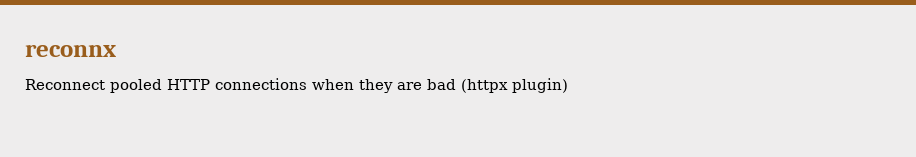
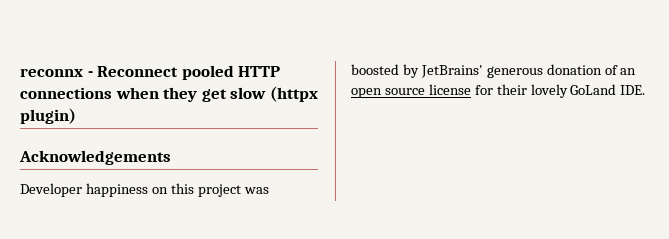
(116, 50) // -> [87,71,93,77] -
[397,79,456,90] are bad -> [201,87,267,102] get slow
(568, 85) none -> [19,150,171,165] [20,183,269,197] [351,64,637,78] [351,84,646,98] // Acknowledgements // Developer happiness on this project was boosted by JetBrains' generous donation of an open source license for their lovely GoLand IDE.

